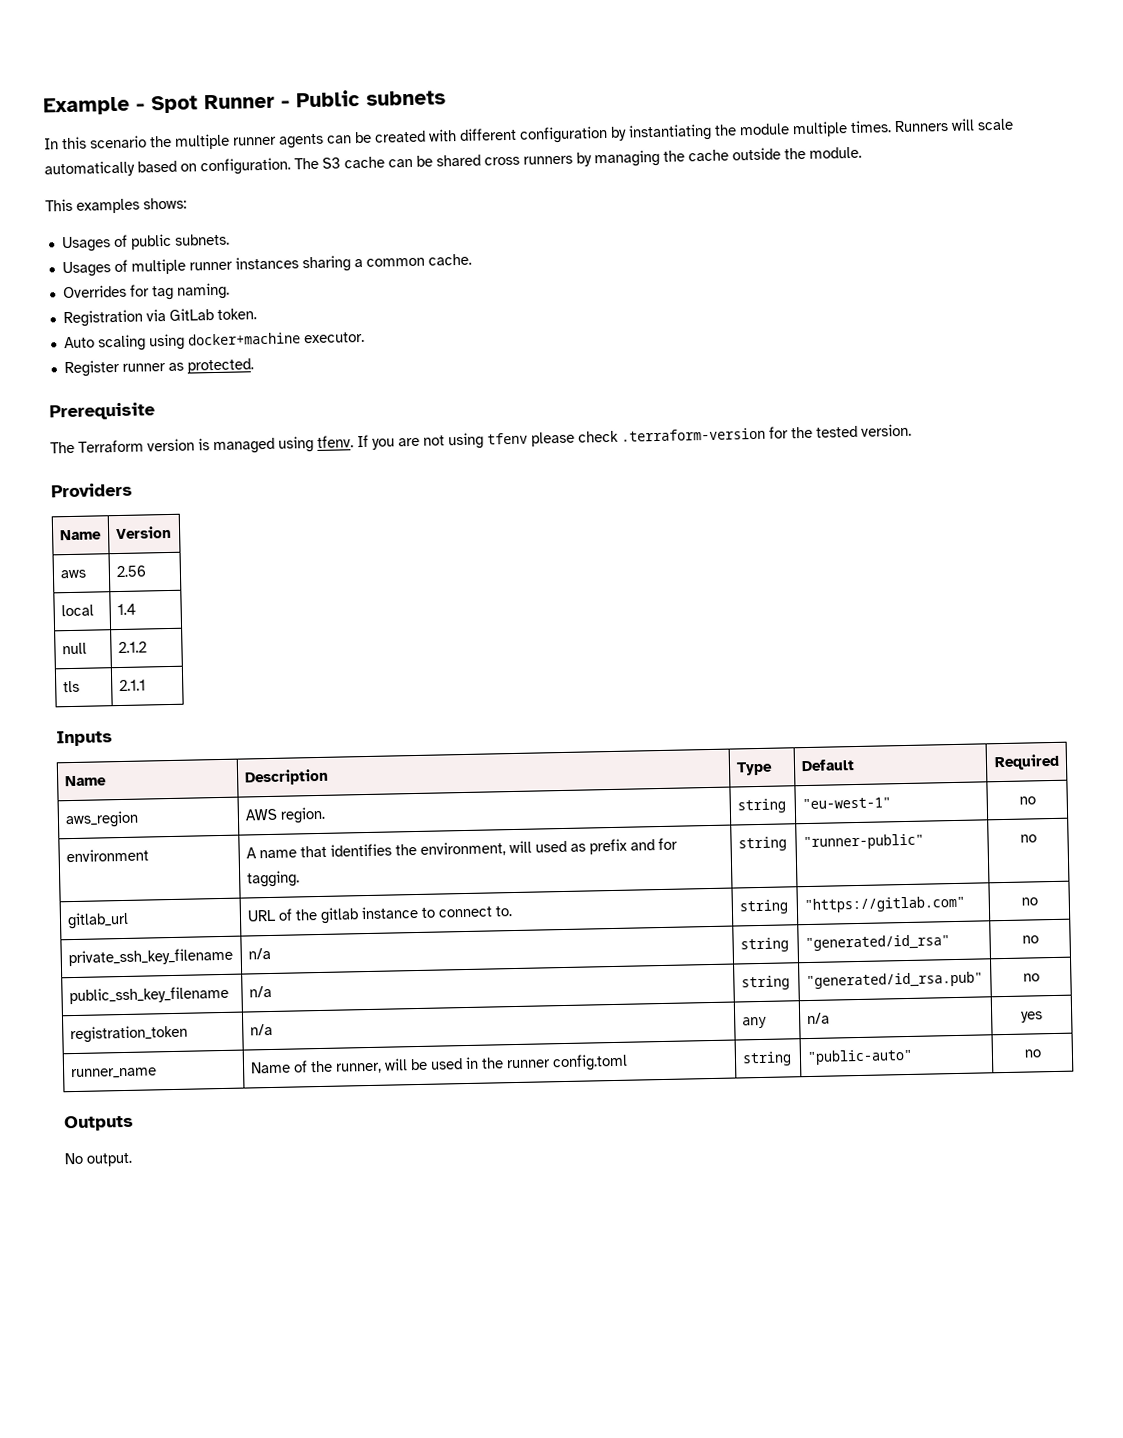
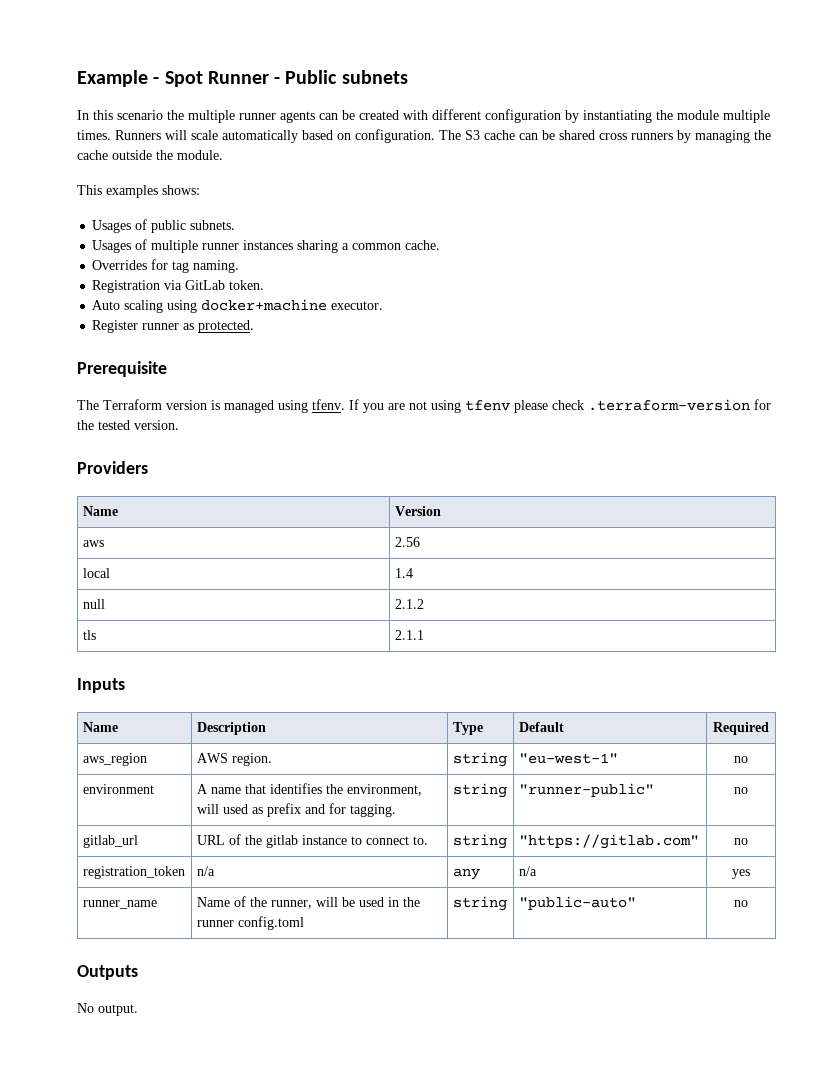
[67,947,233,967] [247,947,271,960] [739,937,789,953] [804,934,950,952] [1021,935,1039,944] [68,985,229,1005] [248,985,272,998] [740,975,790,991] [805,971,983,990] [1022,973,1040,982] // private_ssh_key_filename | n/a | string | "generated/id_rsa" | no // public_ssh_key_filename | n/a | string | "generated/id_rsa.pub" | no -> (748, 841) none

